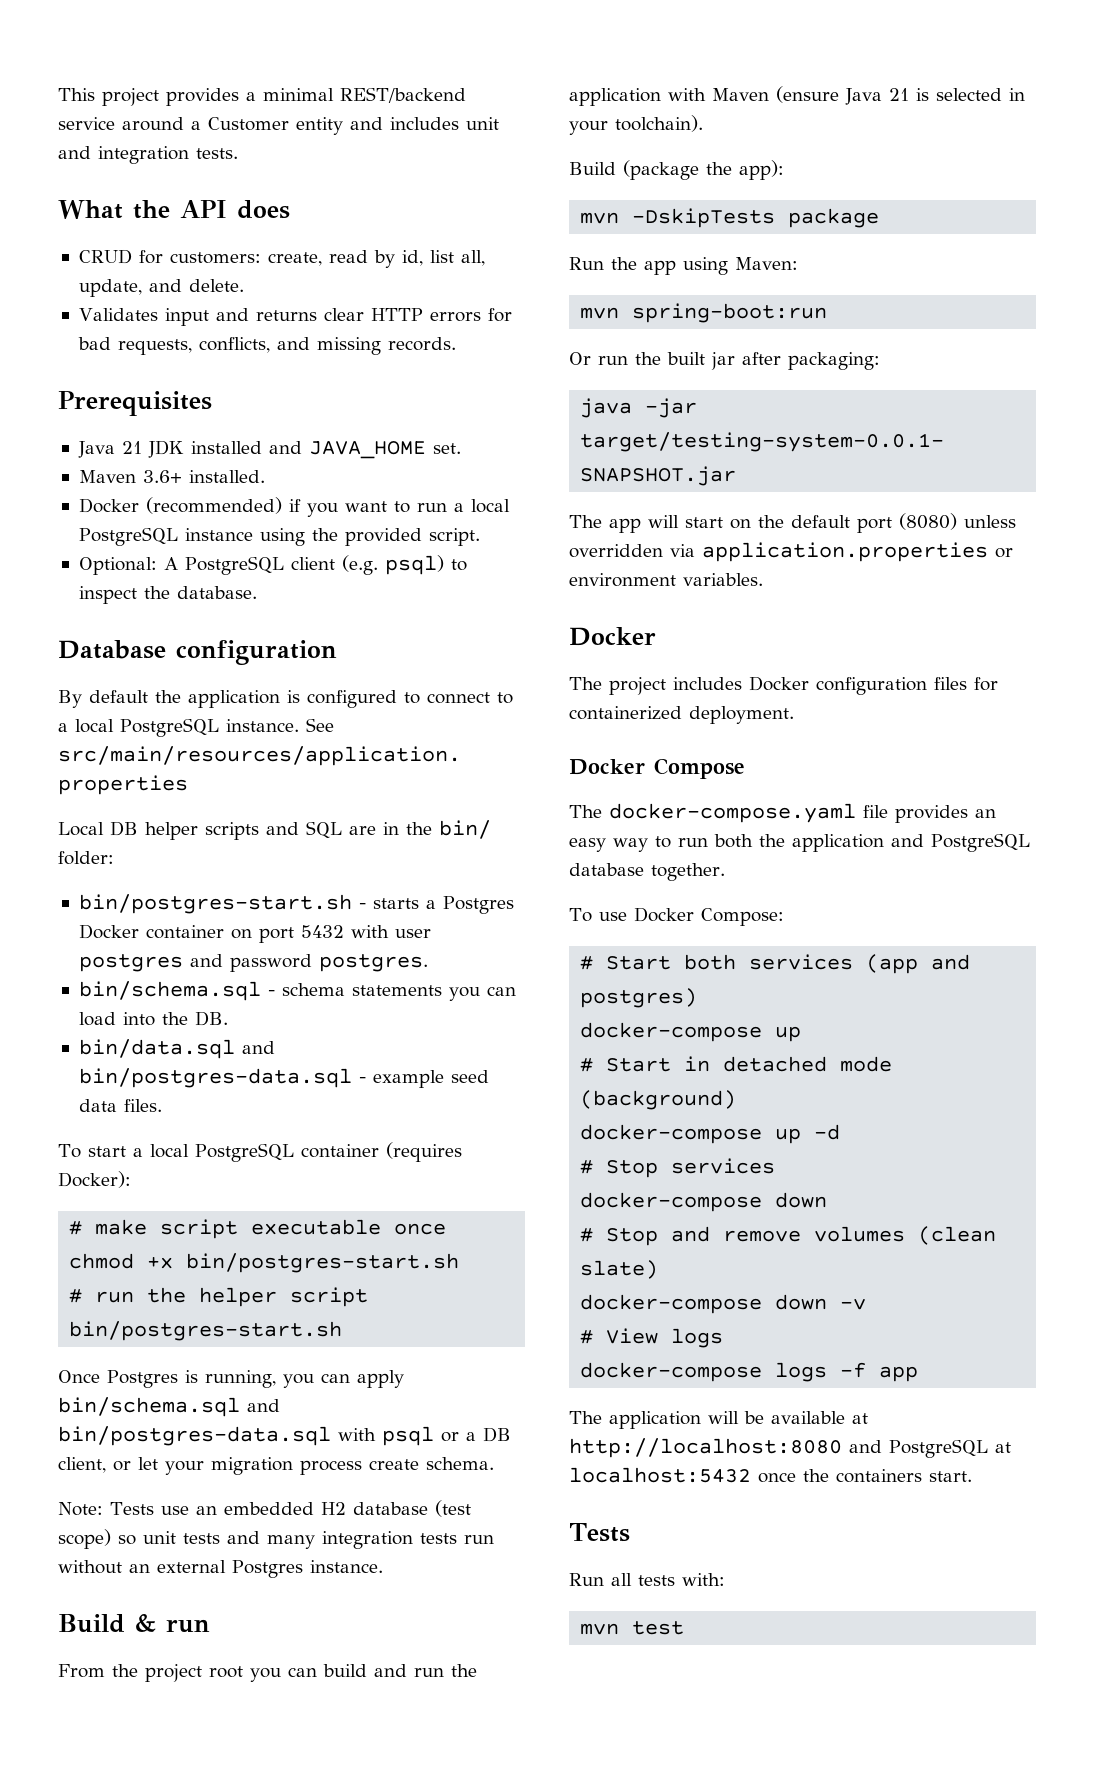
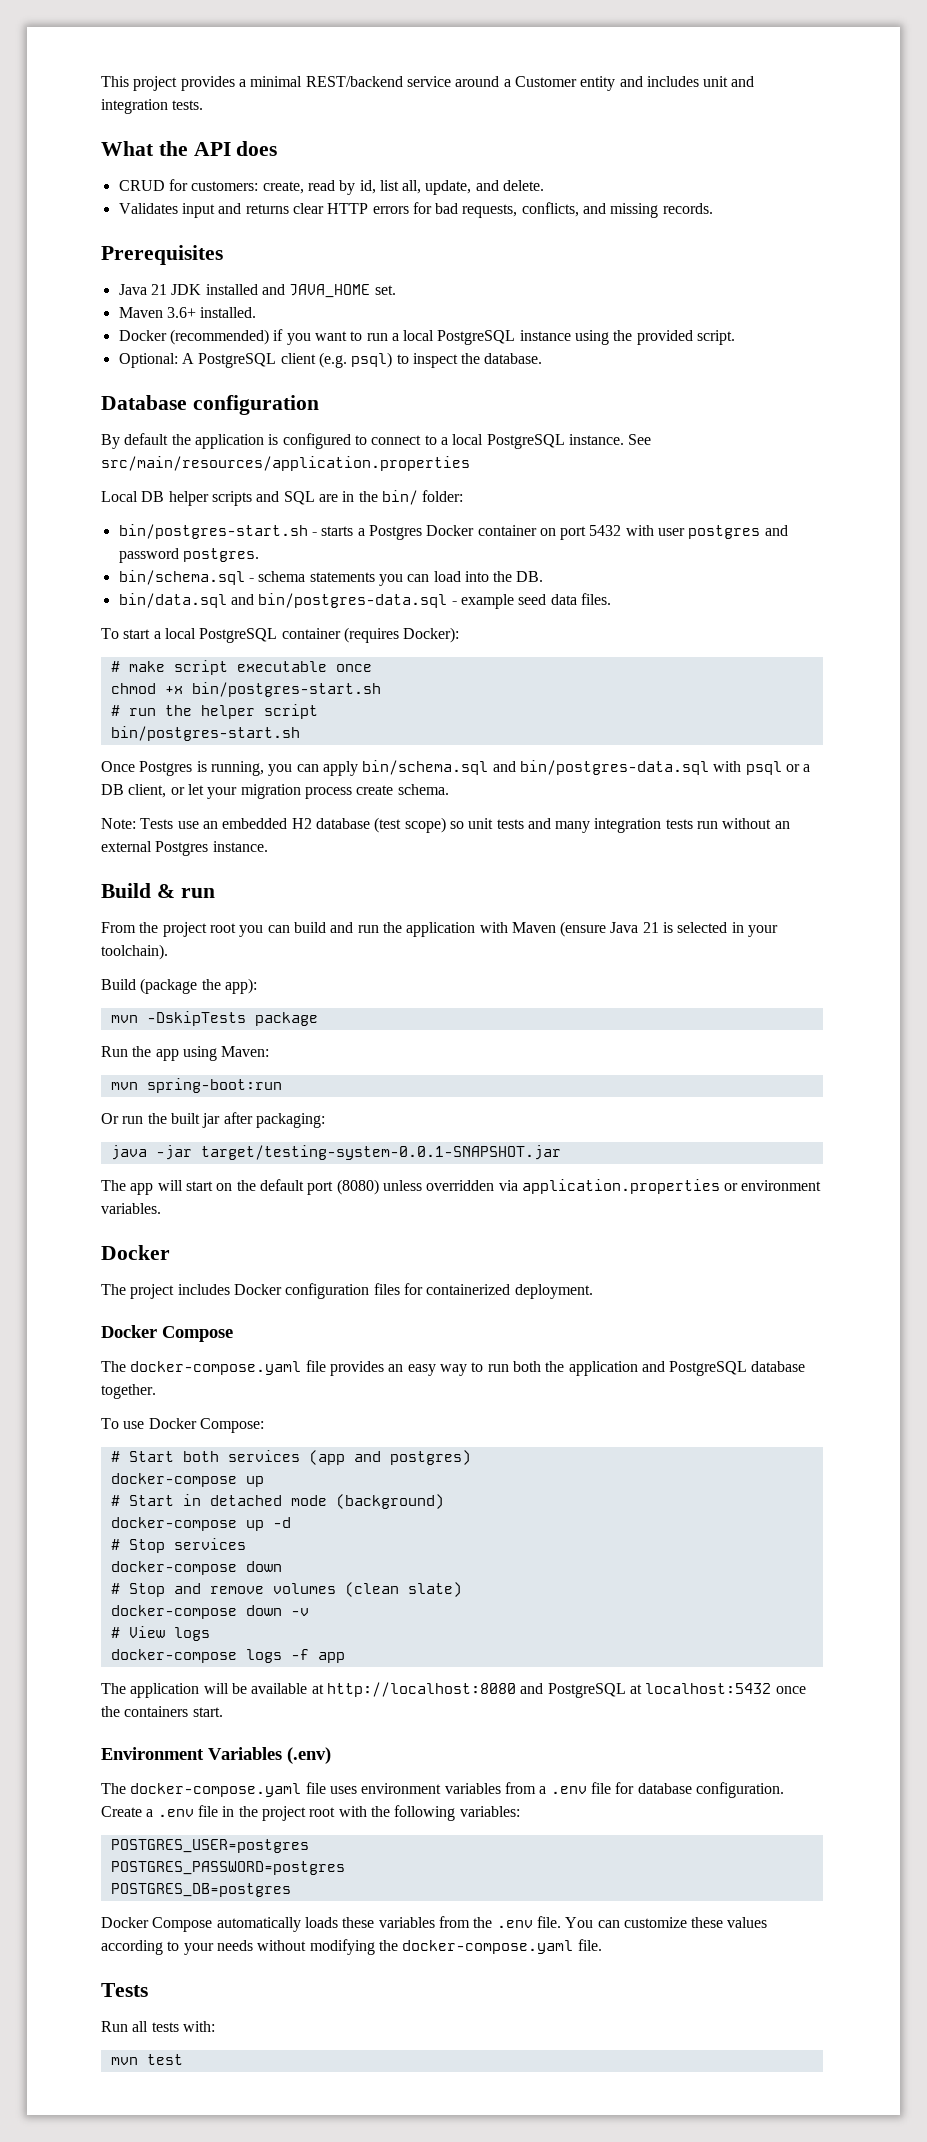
(972, 1476) none -> [101,1747,331,1764] [101,1782,784,1798] [101,1805,520,1821] [110,1839,309,1853] [110,1861,345,1875] [110,1883,291,1897] [101,1916,768,1932] [101,1939,602,1955] // Environment Variables (.env) // The docker-compose.yaml file uses environment variables from a .env file for database configuration. Create a .env file in the project root with the following variables: // POSTGRES_USER=postgres // POSTGRES_PASSWORD=postgres // POSTGRES_DB=postgres // Docker Compose automatically loads these variables from the .env file. You can customize these values according to your needs without modifying the docker-compose.yaml file.

